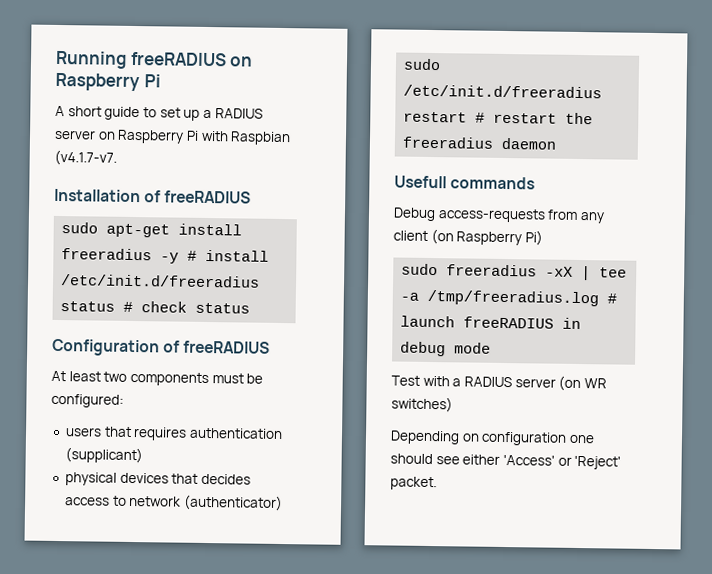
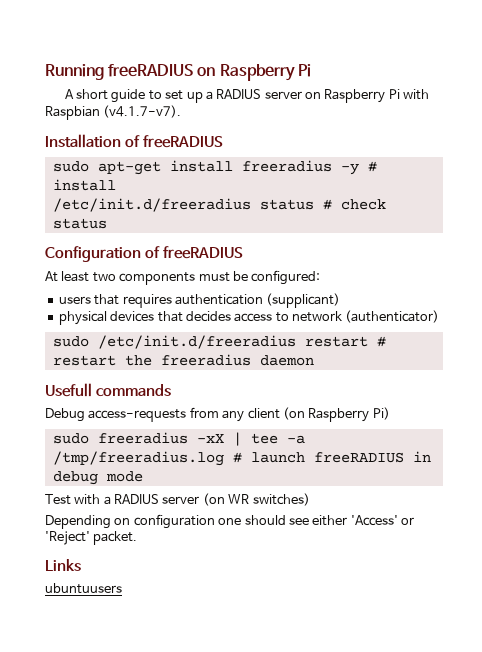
[54,149,117,166] (v4.1.7-v7. -> [103,105,182,118] (v4.1.7-v7).
(437, 483) none -> [45,559,81,571] [45,583,122,594] // Links // ubuntuusers

